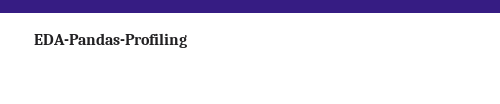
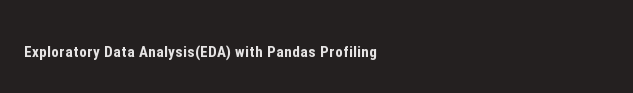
[34,33,187,48] EDA-Pandas-Profiling -> [24,45,378,61] Exploratory Data Analysis(EDA) with Pandas Profiling

